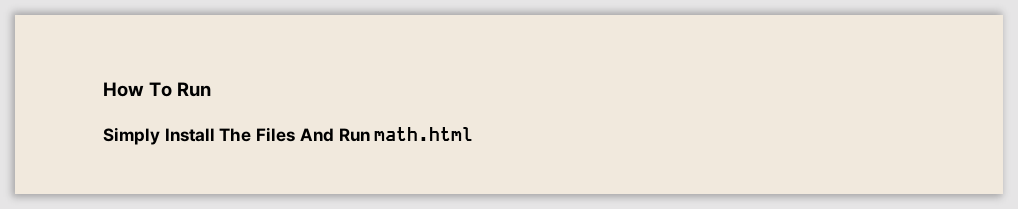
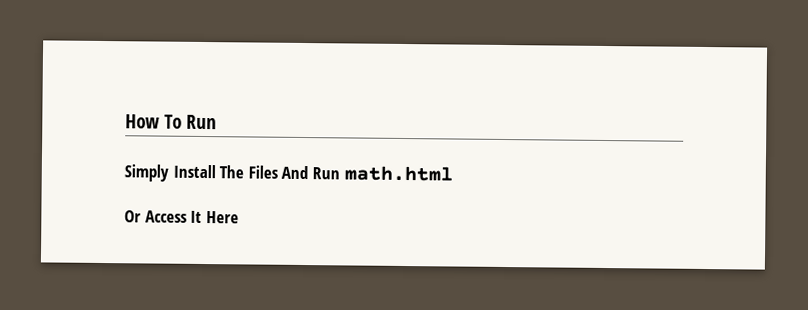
(474, 134) none -> [124,210,239,224] // Or Access It Here

